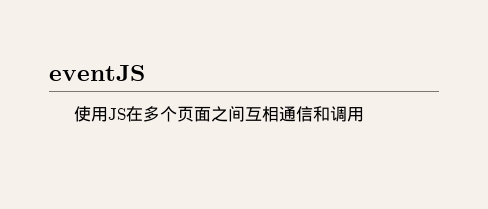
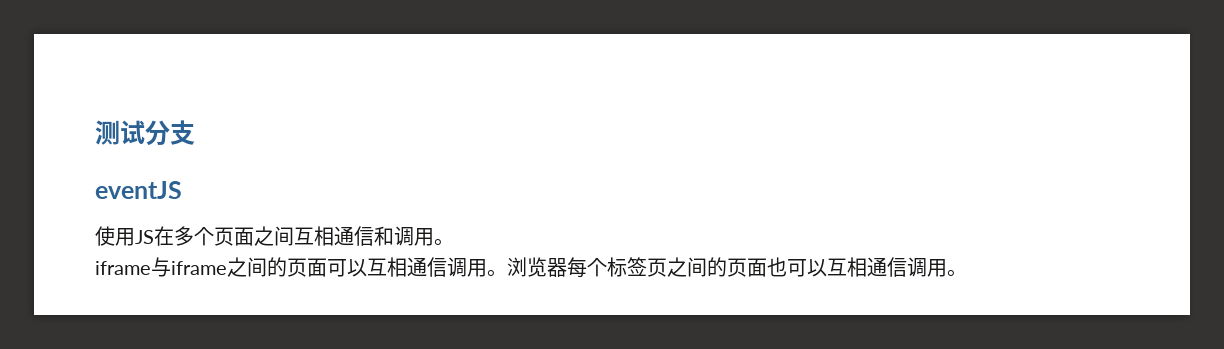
(49, 73) none -> [95,120,195,146] 测试分支 //
(364, 114) none -> [434,238,454,246] [95,257,967,278] 。 // iframe与iframe之间的页面可以互相通信调用。浏览器每个标签页之间的页面也可以互相通信调用。

